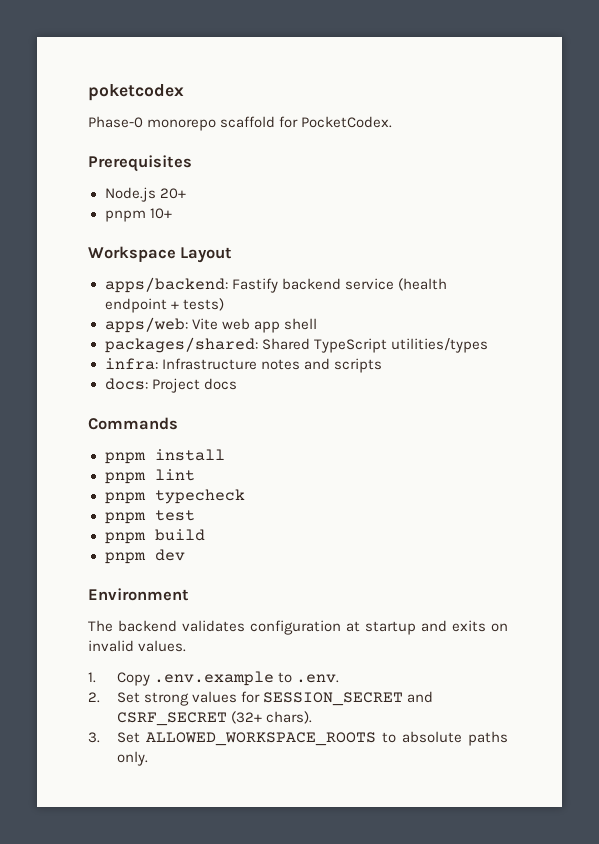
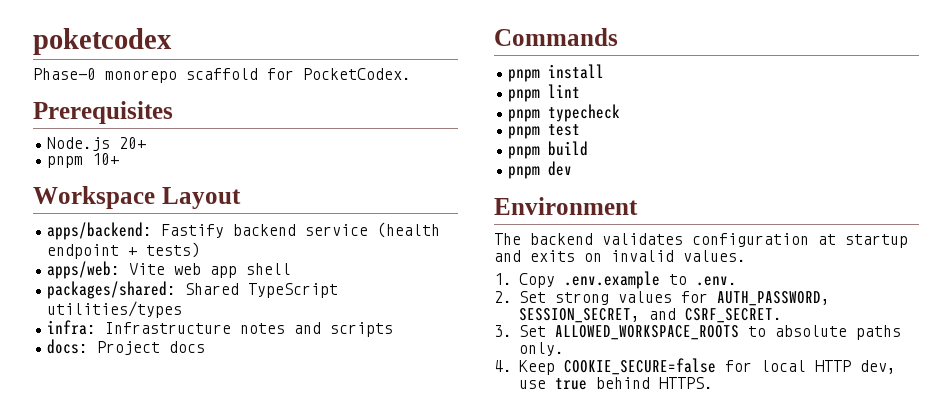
[263,691,434,706] [116,711,313,726] SESSION_SECRET and CSRF_SECRET (32+ chars). -> [716,291,830,306] [518,308,782,323] AUTH_PASSWORD, SESSION_SECRET, and CSRF_SECRET.
(148, 758) none -> [494,358,896,375] [518,377,713,390] // 4. Keep COOKIE_SECURE=false for local HTTP dev, use true behind HTTPS.

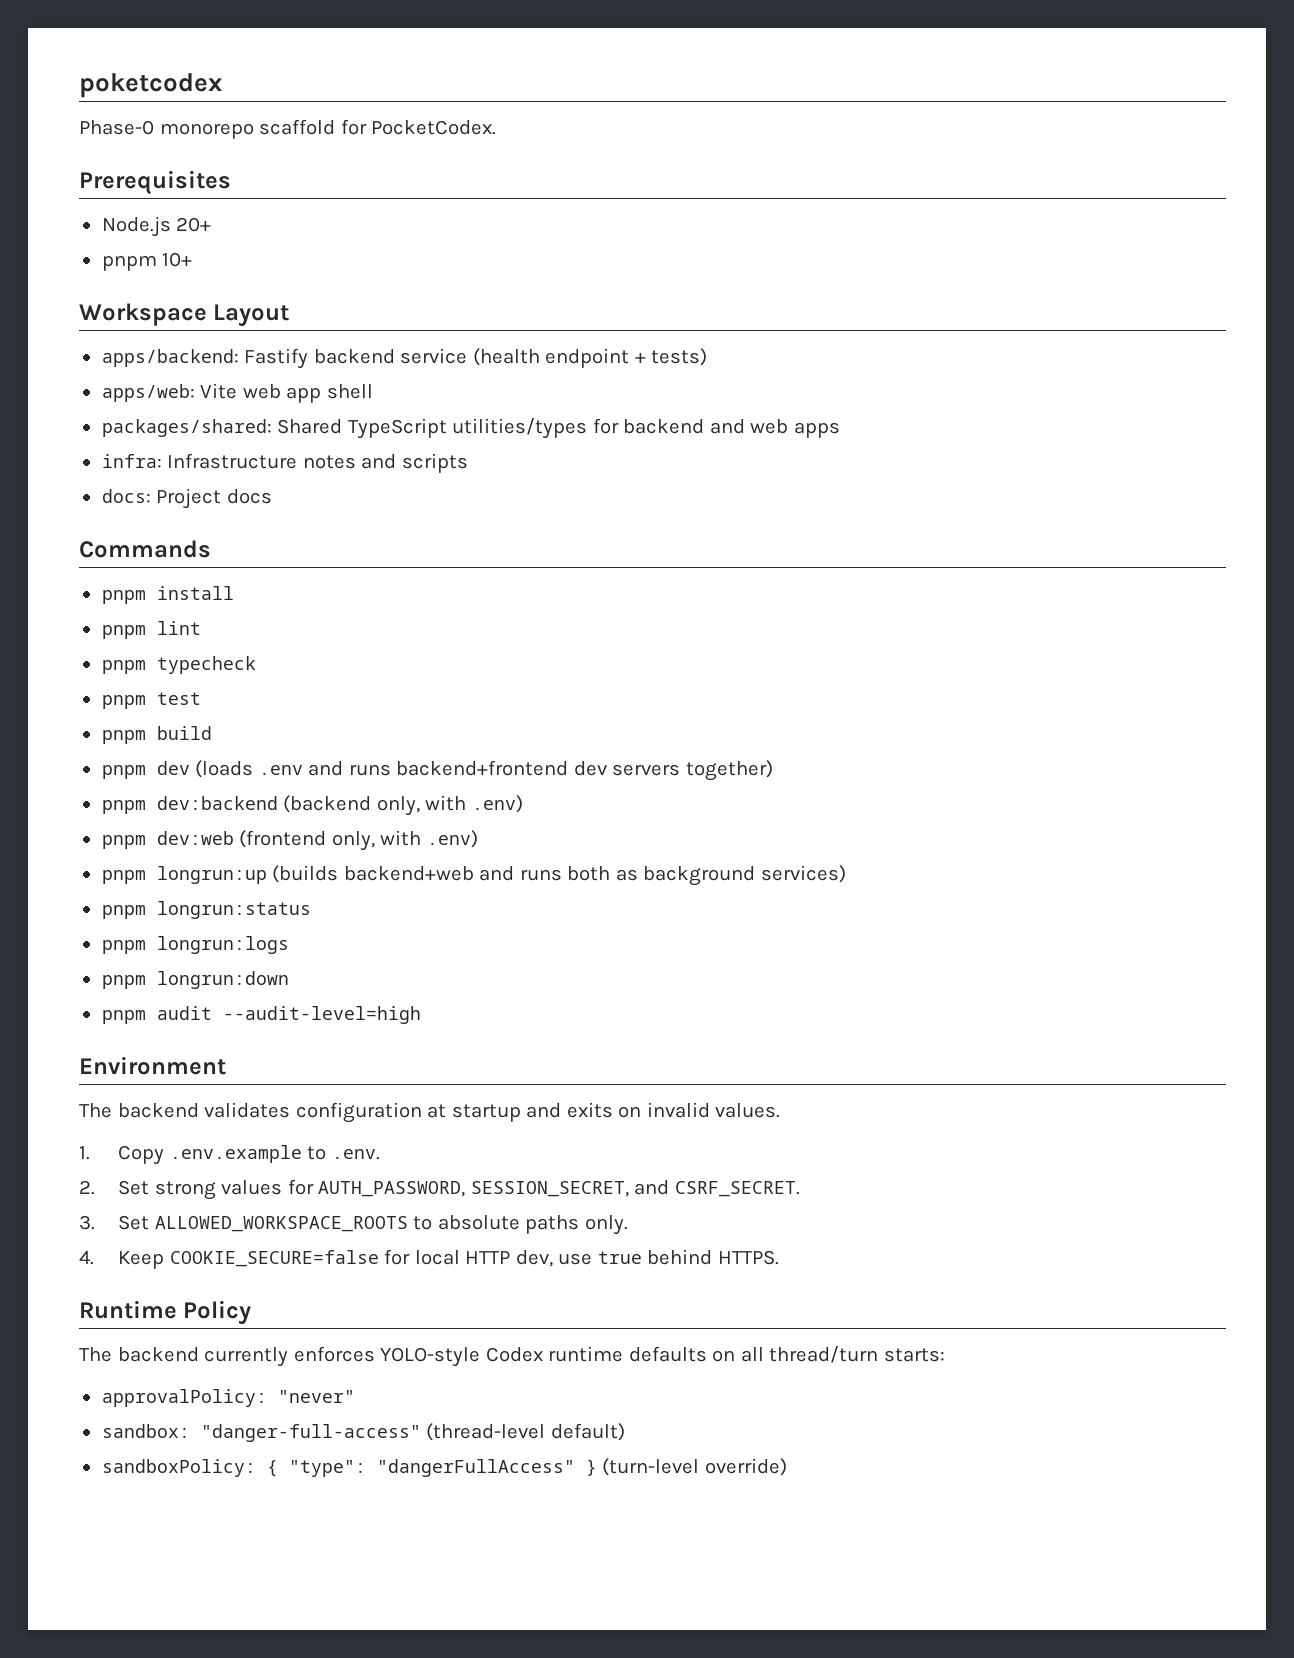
(183, 309) none -> [592,418,840,438] for backend and web apps
(573, 168) none -> [195,760,773,781] [101,795,523,816] [101,830,478,851] [101,865,846,886] [101,901,311,919] [101,936,289,954] [101,971,289,989] [101,1006,421,1024] (loads .env and runs backend+frontend dev servers together) // pnpm dev:backend (backend only, with .env) // pnpm dev:web (frontend only, with .env) // pnpm longrun:up (builds backend+web and runs both as background services) // pnpm longrun:status // pnpm longrun:logs // pnpm longrun:down // pnpm audit --audit-level=high
(713, 383) none -> [79,1300,252,1325] [79,1346,945,1367] [101,1389,355,1407] [101,1423,625,1442] [101,1458,787,1477] // Runtime Policy // The backend currently enforces YOLO-style Codex runtime defaults on all thread/turn starts: // approvalPolicy: "never" // sandbox: "danger-full-access" (thread-level default) // sandboxPolicy: { "type": "dangerFullAccess" } (turn-level override)

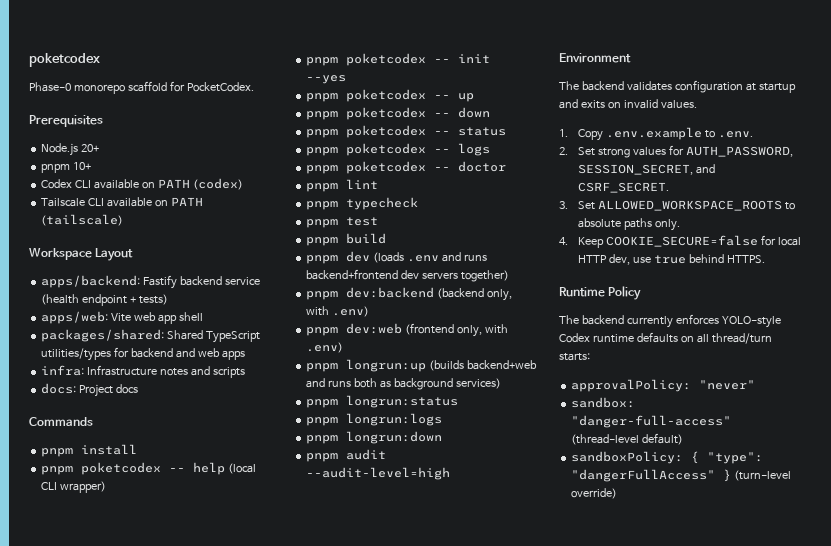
(193, 259) none -> [41,178,243,190] [41,197,203,207] [41,214,124,226] // Codex CLI available on PATH (codex) // Tailscale CLI available on PATH (tailscale)
(234, 593) none -> [41,462,257,475] [41,481,107,493] [306,53,491,66] [306,75,347,84] [306,89,475,102] [306,107,491,120] [306,125,507,138] [306,143,491,156] [306,161,507,174] // pnpm poketcodex -- help (local CLI wrapper) // pnpm poketcodex -- init --yes // pnpm poketcodex -- up // pnpm poketcodex -- down // pnpm poketcodex -- status // pnpm poketcodex -- logs // pnpm poketcodex -- doctor

